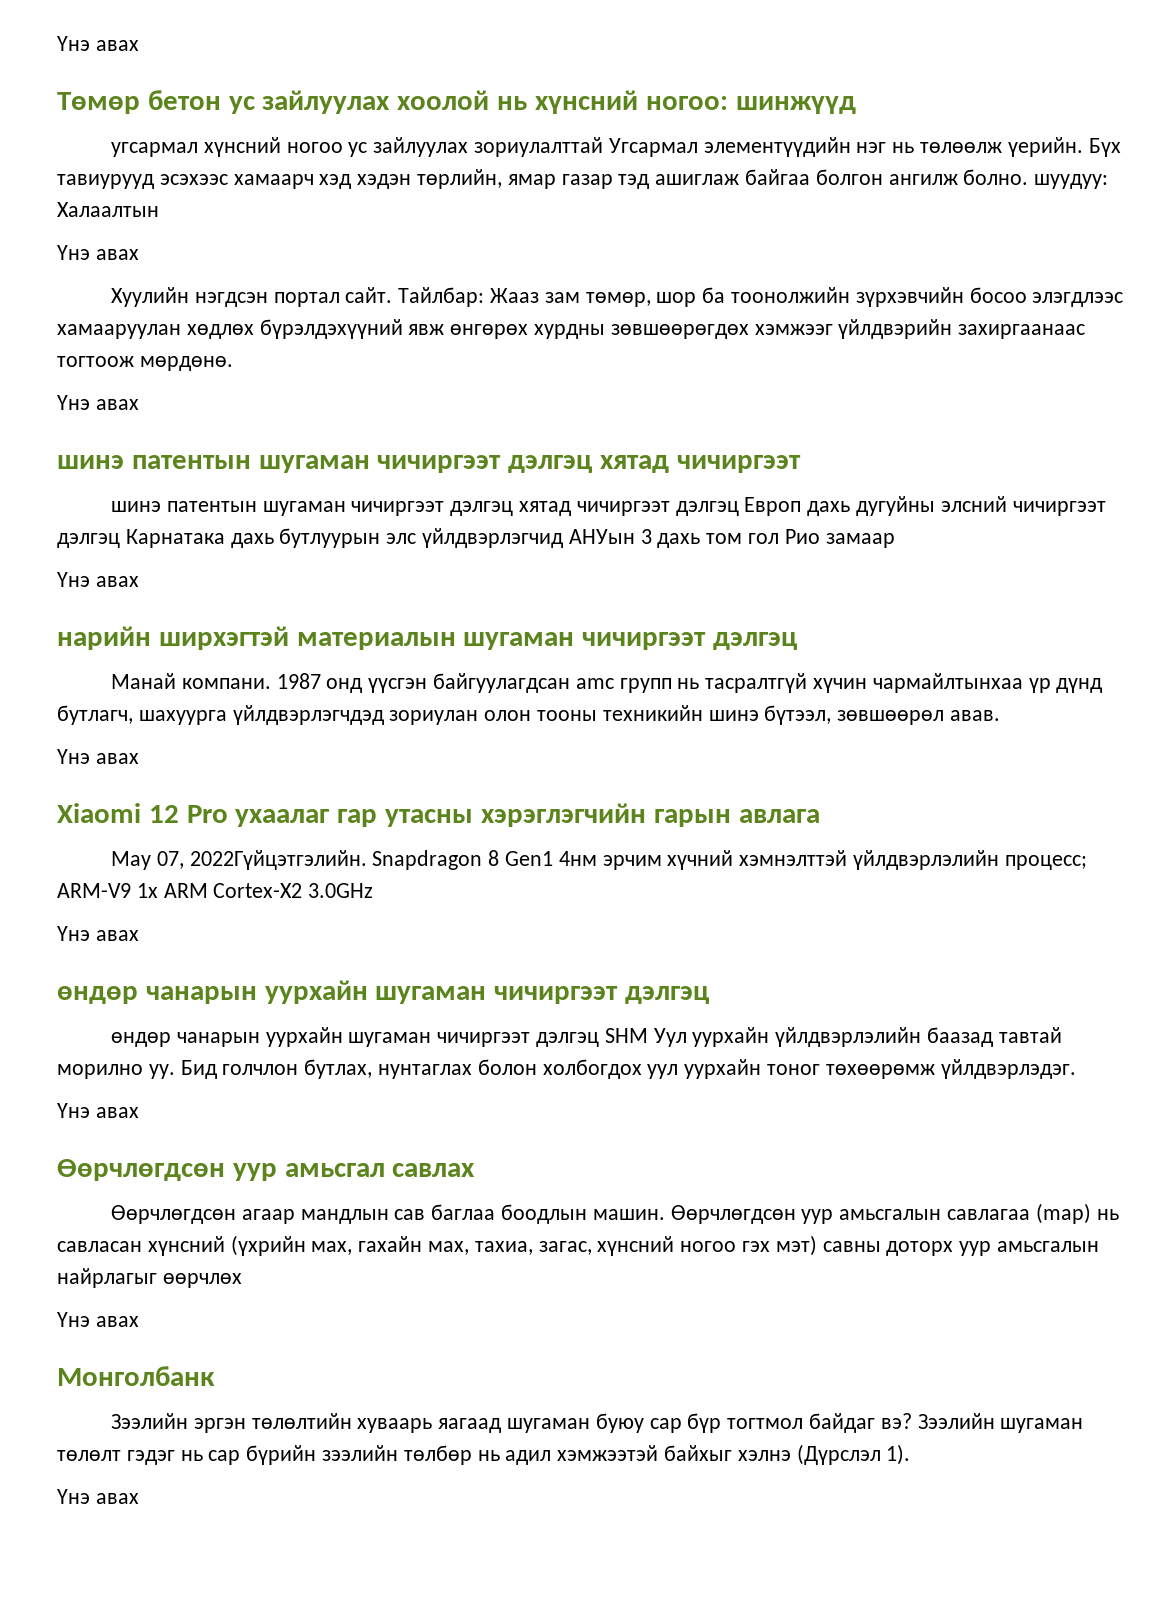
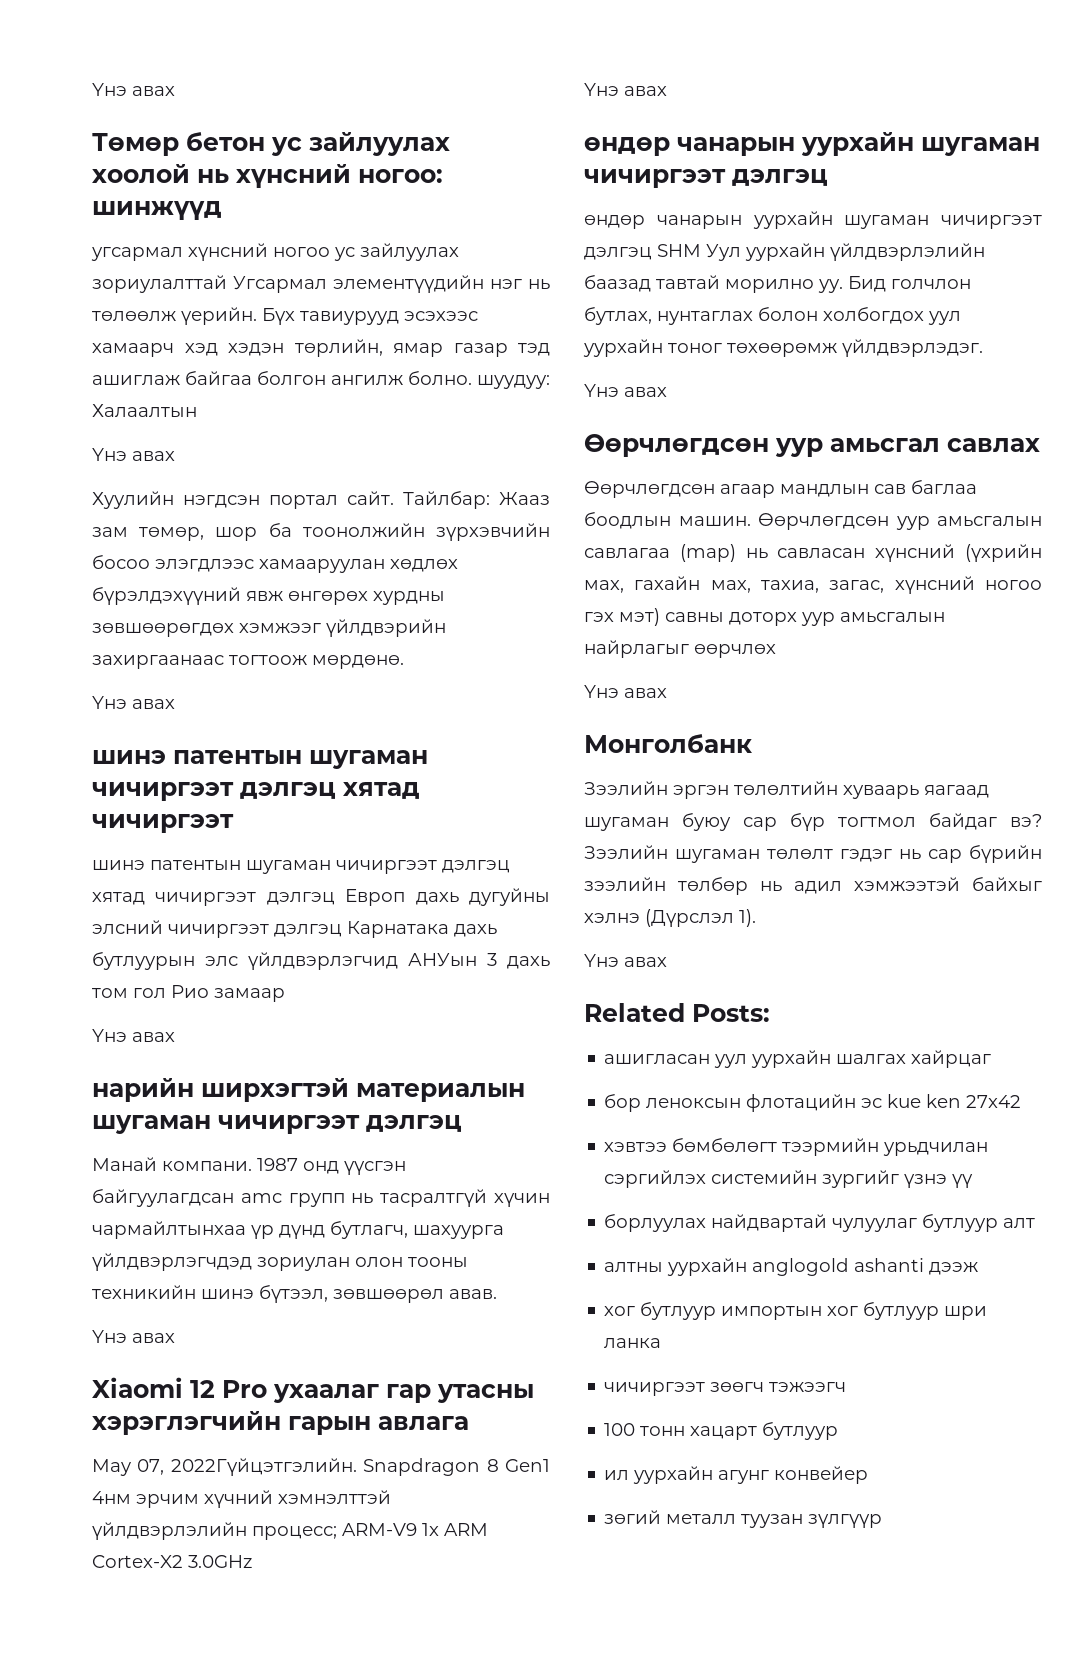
(139, 1498) none -> [584,1003,770,1022] [604,1050,992,1068] [604,1094,1022,1112] [604,1138,989,1156] [604,1170,974,1188] [604,1214,1036,1232] [604,1258,979,1276] [604,1302,988,1320] [604,1338,662,1348] [604,1382,847,1396] [604,1422,839,1440] [604,1466,869,1484] [604,1510,883,1528] // Related Posts: // ашигласан уул уурхайн шалгах хайрцаг // бор леноксын флотацийн эс kue ken 27x42 // хэвтээ бөмбөлөгт тээрмийн урьдчилан сэргийлэх системийн зургийг үзнэ үү // борлуулах найдвартай чулуулаг бутлуур алт // алтны уурхайн anglogold ashanti дээж // хог бутлуур импортын хог бутлуур шри ланка // чичиргээт зөөгч тэжээгч // 100 тонн хацарт бутлуур // ил уурхайн агунг конвейер // зөгий металл туузан зүлгүүр

